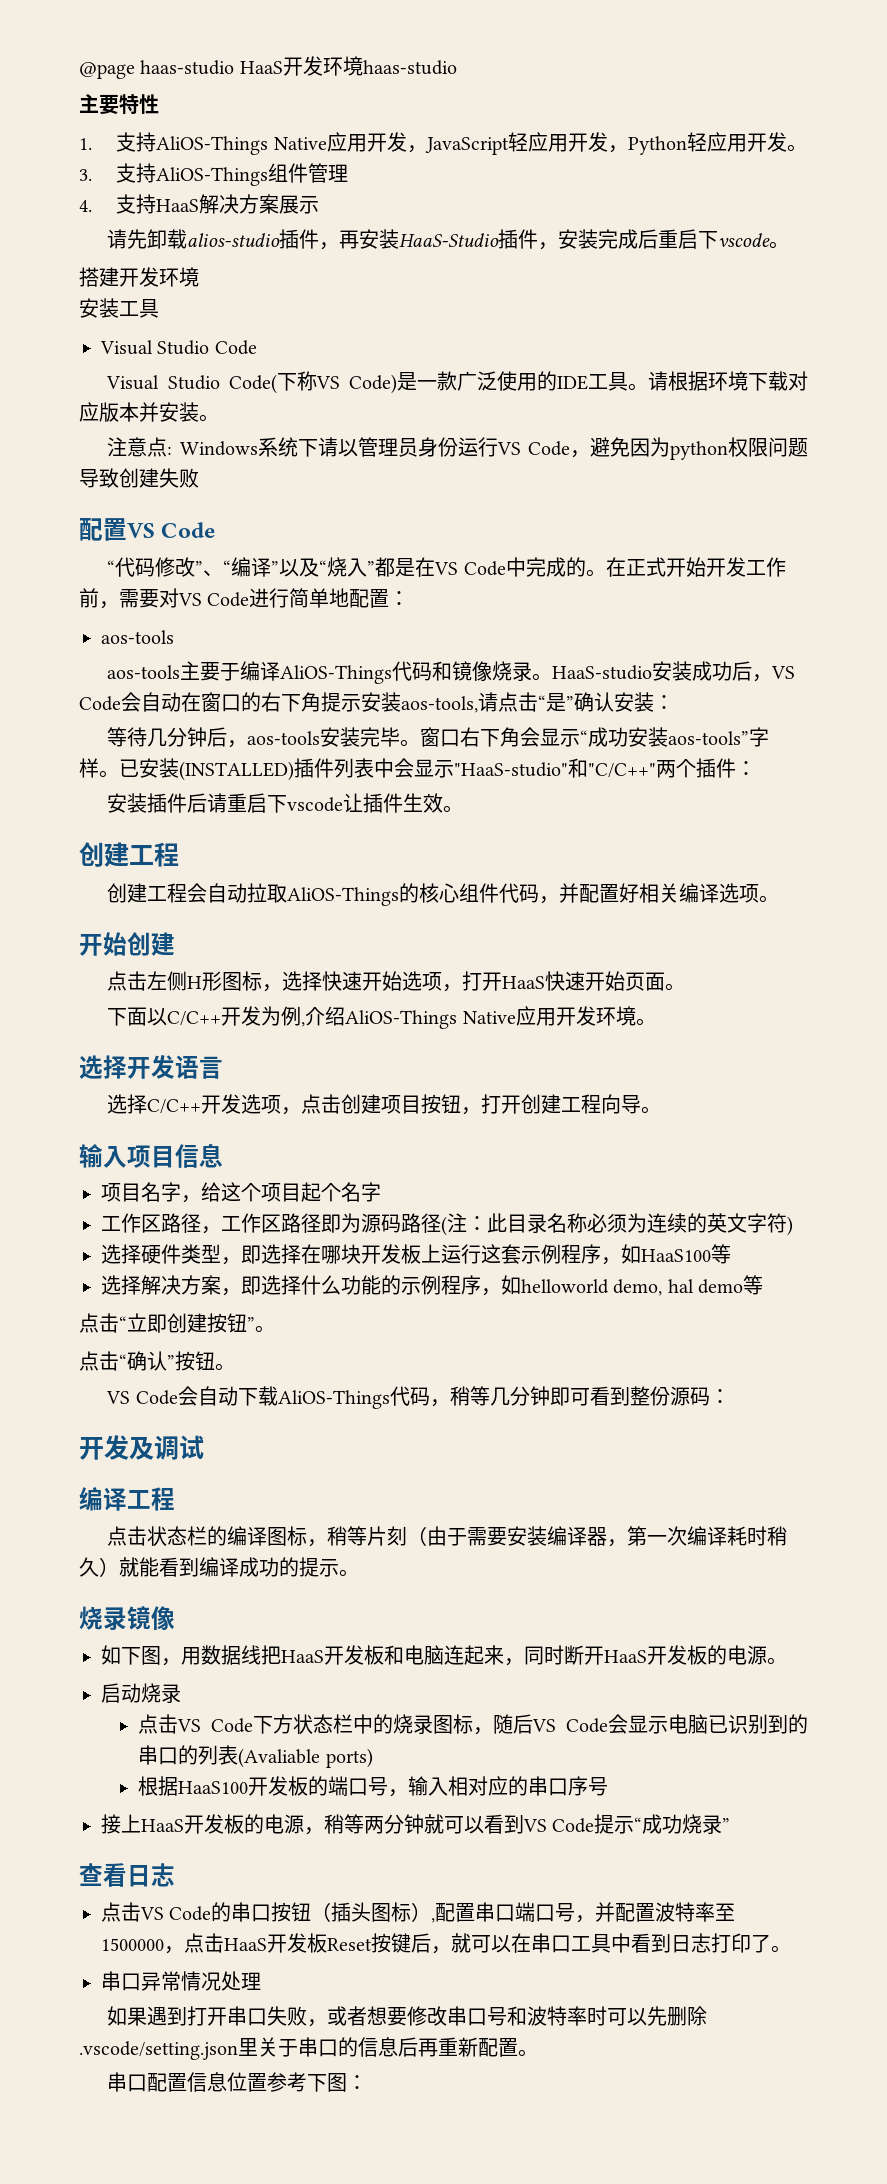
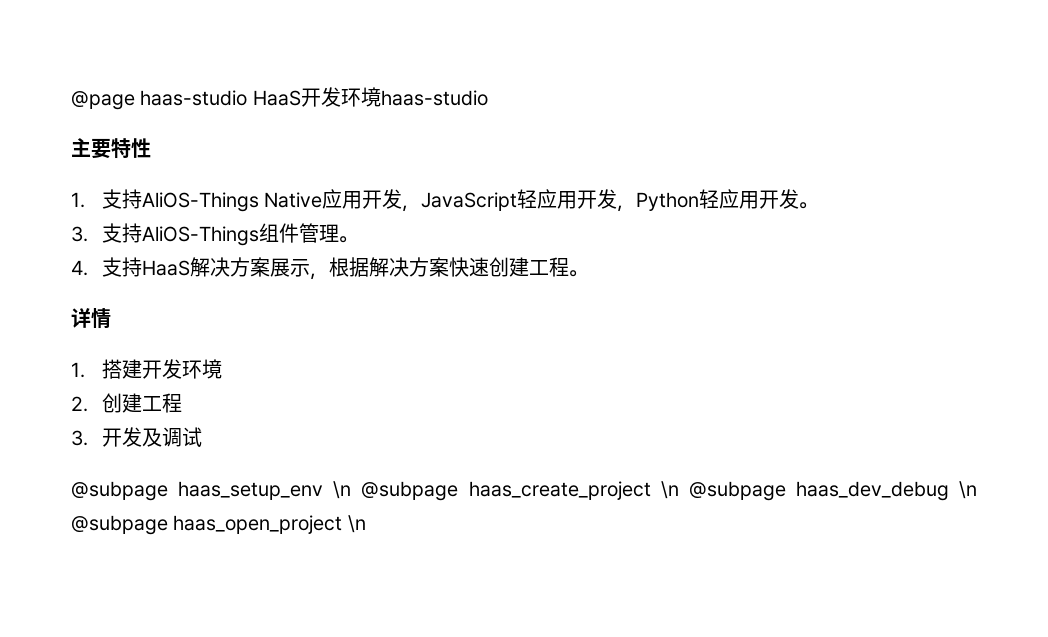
(349, 173) none -> [338,236,358,243] 。
[107,229,790,250] // 请先卸载alios-studio插件，再安装HaaS-Studio插件，安装完成后重启下vscode。 // -> [309,257,588,280] [71,308,111,329] [71,362,85,378] ，根据解决方案快速创建工程。 // 详情 // 1.
[79,298,159,318] [100,340,257,355] [106,371,808,394] [79,402,219,422] [107,437,808,460] [79,468,199,488] [79,518,216,541] [107,557,786,577] [79,588,410,609] [101,630,174,644] [107,661,796,684] [79,692,674,713] [107,727,770,748] [79,758,756,781] [107,793,464,813] [79,842,179,867] [107,883,780,906] [79,932,175,956] [107,971,686,992] [107,1006,656,1029] [79,1055,223,1080] [107,1094,662,1115] [79,1143,223,1168] [101,1182,381,1203] [101,1213,793,1236] [101,1244,731,1265] [101,1275,764,1296] [79,1313,275,1333] [79,1351,235,1371] [106,1386,730,1409] [79,1435,204,1460] [79,1487,175,1511] [107,1526,788,1547] [79,1557,359,1577] [79,1606,175,1631] [101,1645,787,1666] [101,1683,181,1703] [138,1714,808,1735] [138,1745,373,1768] [138,1776,609,1797] [101,1814,731,1835] [79,1863,175,1887] [101,1902,736,1923] [101,1933,791,1954] [101,1971,261,1991] [107,2006,708,2027] [79,2037,538,2060] [107,2072,368,2092] 安装工具 // Visual Studio Code // Visual Studio Code(下称VS Code)是一款广泛使用的IDE工具。请根据环境下载对应版本并安装。 // 注意点: Windows系统下请以管理员身份运行VS Code，避免因为python权限问题导致创建失败 // 配置VS Code // “代码修改”、“编译”以及“烧入”都是在VS Code中完成的。在正式开始开发工作前，需要对VS Code进行简单地配置： // aos-tools // aos-tools主要于编译AliOS-Things代码和镜像烧录。HaaS-studio安装成功后，VS Code会自动在窗口的右下角提示安装aos-tools,请点击“是”确认安装： // 等待几分钟后，aos-tools安装完毕。窗口右下角会显示“成功安装aos-tools”字样。已安装(INSTALLED)插件列表中会显示"HaaS-studio"和"C/C++"两个插件： // 安装插件后请重启下vscode让插件生效。 // 创建工程 // 创建工程会自动拉取AliOS-Things的核心组件代码，并配置好相关编译选项。 // 开始创建 // 点击左侧H形图标，选择快速开始选项，打开HaaS快速开始页面。 // 下面以C/C++开发为例,介绍AliOS-Things Native应用开发环境。 // 选择开发语言 // 选择C/C++开发选项，点击创建项目按钮，打开创建工程向导。 // 输入项目信息 // 项目名字，给这个项目起个名字 // 工作区路径，工作区路径即为源码路径(注：此目录名称必须为连续的英文字符) // 选择硬件类型，即选择在哪块开发板上运行这套示例程序，如HaaS100等 // 选择解决方案，即选择什么功能的示例程序，如helloworld demo, hal demo等 // 点击“立即创建按钮”。 // 点击“确认”按钮。 // VS Code会自动下载AliOS-Things代码，稍等几分钟即可看到整份源码： // 开发及调试 // 编译工程 // 点击状态栏的编译图标，稍等片刻（由于需要安装编译器，第一次编译耗时稍久）就能看到编译成功的提示。 // 烧录镜像 // 如下图，用数据线把HaaS开发板和电脑连起来，同时断开HaaS开发板的电源。 // 启动烧录 // 点击VS Code下方状态栏中的烧录图标，随后VS Code会显示电脑已识别到的串口的列表(Avaliable ports) // 根据HaaS100开发板的端口号，输入相对应的串口序号 // 接上HaaS开发板的电源，稍等两分钟就可以看到VS Code提示“成功烧录” // 查看日志 // 点击VS Code的串口按钮（插头图标）,配置串口端口号，并配置波特率至1500000，点击HaaS开发板Reset按键后，就可以在串口工具中看到日志打印了。 // 串口异常情况处理 // 如果遇到打开串口失败，或者想要修改串口号和波特率时可以先删除.vscode/setting.json里关于串口的信息后再重新配置。 // 串口配置信息位置参考下图： -> [71,393,182,413] [71,427,202,447] [71,481,977,501] [71,515,366,535] 2.创建工程 // 3.开发及调试 // @subpage haas_setup_env \n @subpage haas_create_project \n @subpage haas_dev_debug \n @subpage haas_open_project \n

